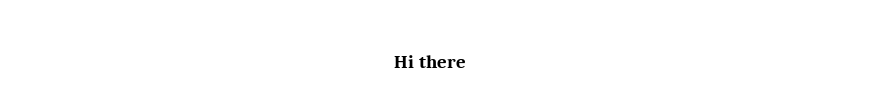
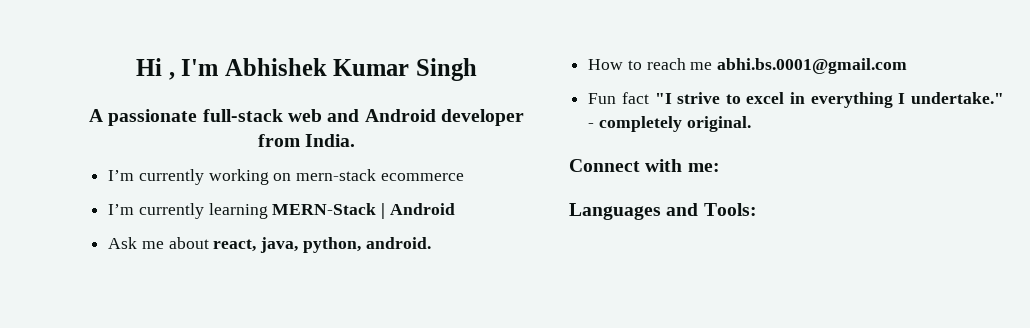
[418,55,466,68] there -> [168,58,478,81] [89,109,524,126] [257,134,356,147] [108,169,464,185] [108,203,455,219] [108,237,431,253] [588,58,908,74] [588,92,1004,108] [588,116,751,132] [569,159,720,172] [569,203,757,220] , I'm Abhishek Kumar Singh // A passionate full-stack web and Android developer from India. // I’m currently working on mern-stack ecommerce // I’m currently learning MERN-Stack | Android // Ask me about react, java, python, android. // How to reach me abhi.bs.0001@gmail.com // Fun fact "I strive to excel in everything I undertake." - completely original. // Connect with me: // Languages and Tools:

